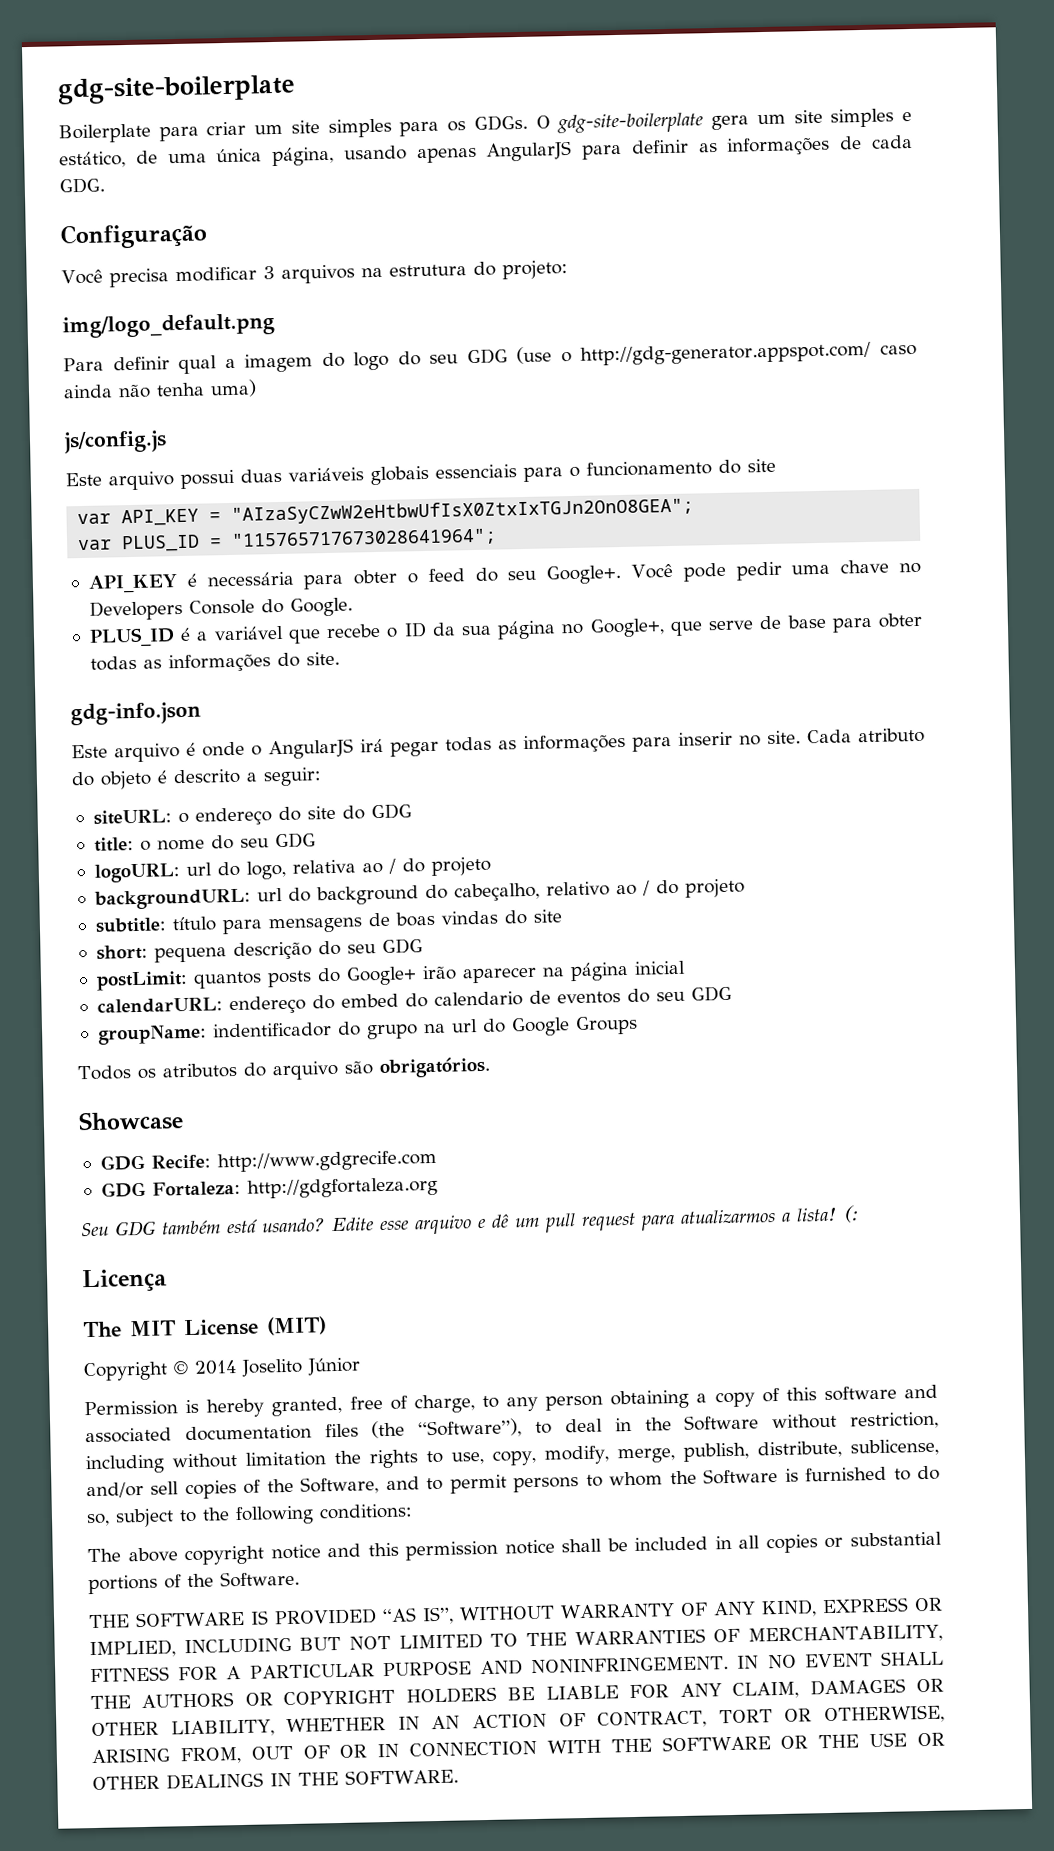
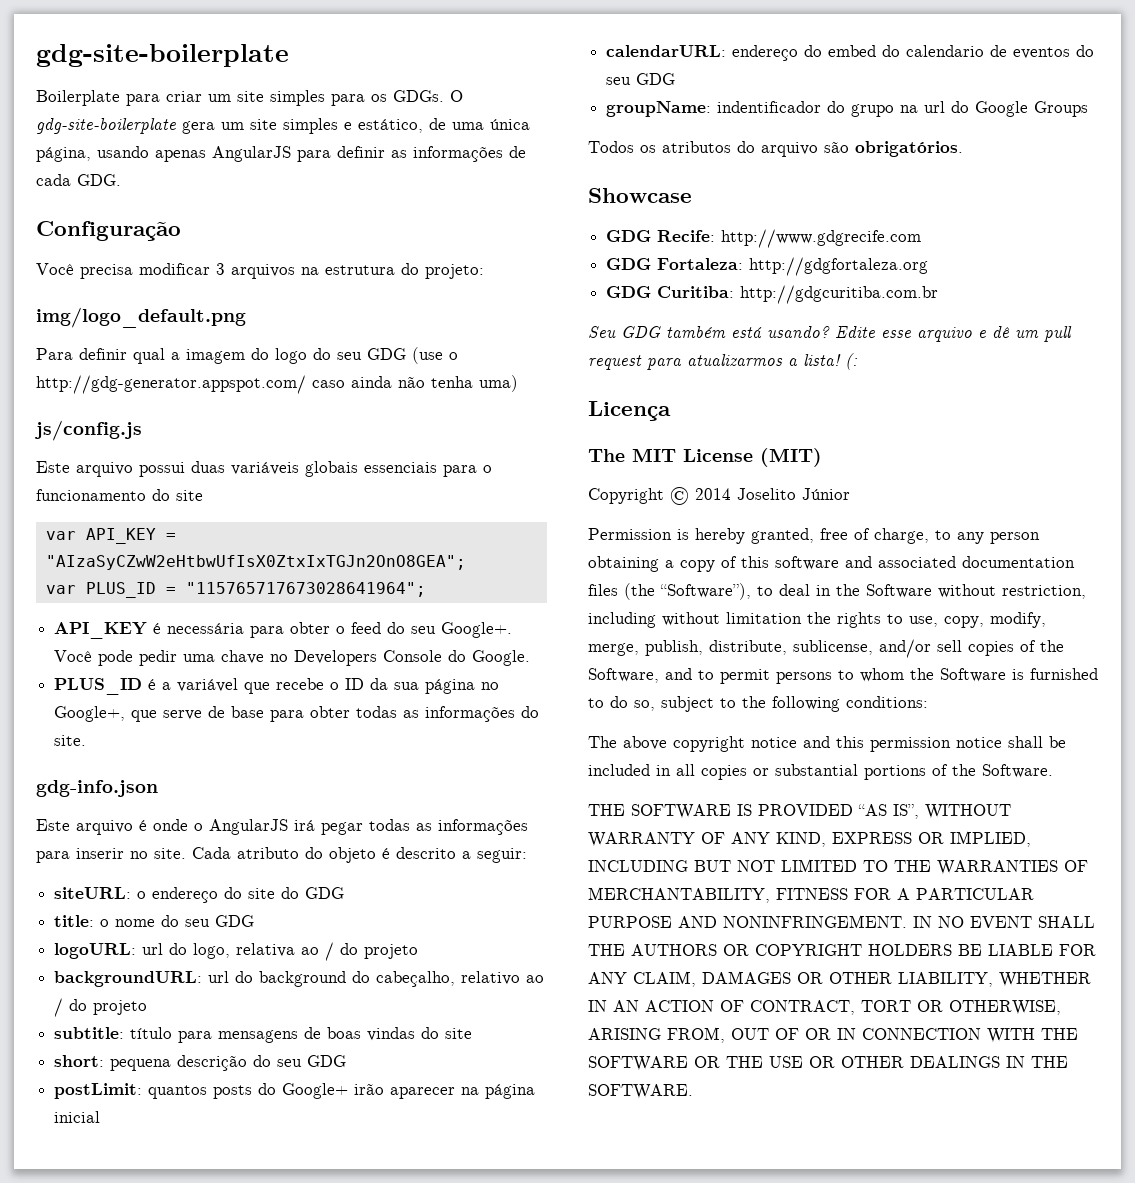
(438, 1187) none -> [606,285,939,304] // GDG Curitiba: http://gdgcuritiba.com.br

